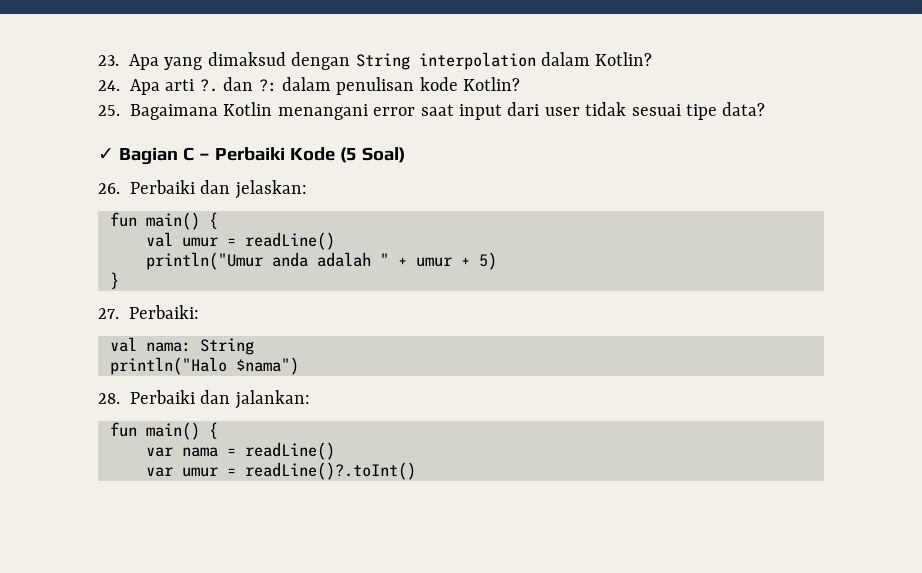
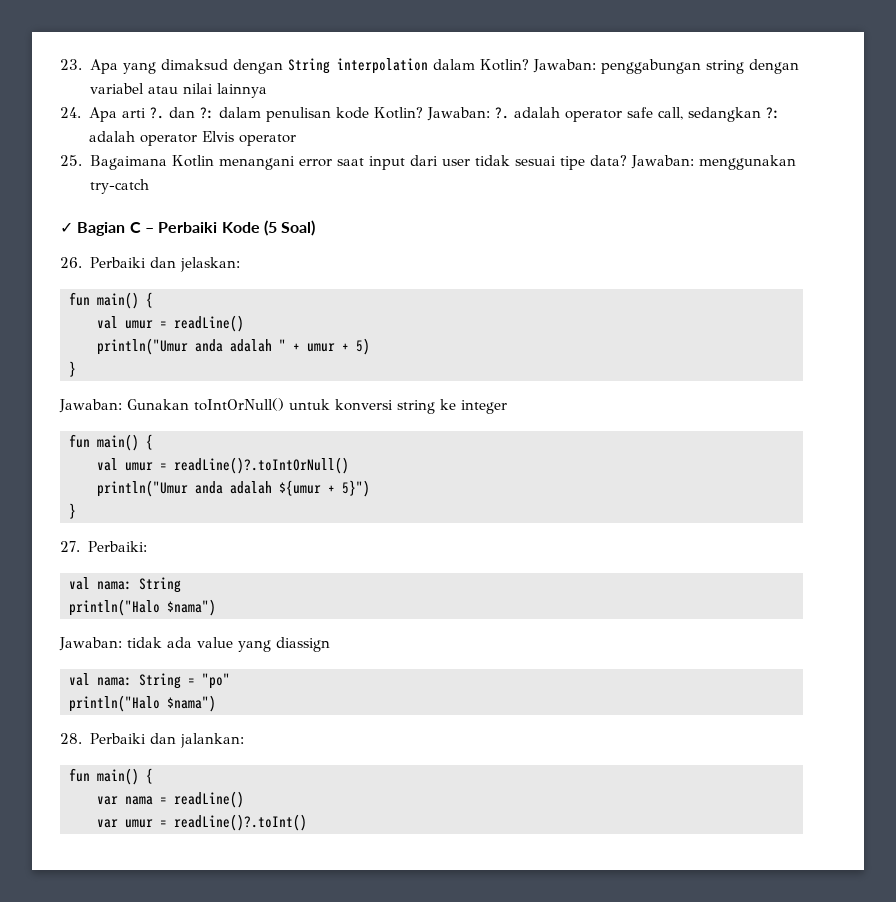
(653, 59) none -> [532,59,799,74] [89,83,267,98] Jawaban: penggabungan string dengan variabel atau nilai lainnya
(521, 84) none -> [426,107,780,122] [88,131,296,146] Jawaban: ?. adalah operator safe call, sedangkan ?: adalah operator Elvis operator
(766, 109) none -> [630,155,796,170] [89,179,149,194] Jawaban: menggunakan try-catch
(119, 280) none -> [59,398,507,414] [69,434,153,451] [97,457,349,474] [97,480,370,497] [69,503,76,519] // Jawaban: Gunakan toIntOrNull() untuk konversi string ke integer // fun main() { // val umur = readLine()?.toIntOrNull() // println("Umur anda adalah ${umur + 5}") // }
(299, 366) none -> [59,637,330,652] [69,673,230,689] [69,695,216,712] // Jawaban: tidak ada value yang diassign // val nama: String = "po" // println("Halo $nama")

